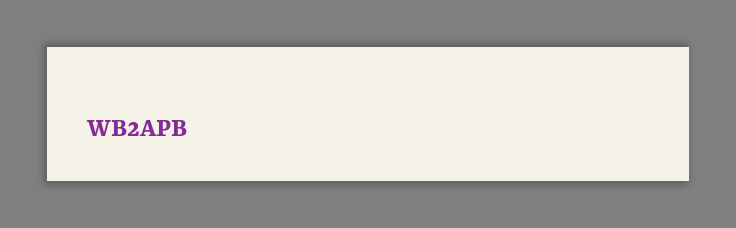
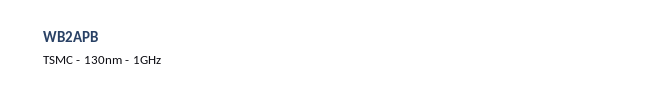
(187, 128) none -> [43,56,161,64] // TSMC - 130nm - 1GHz

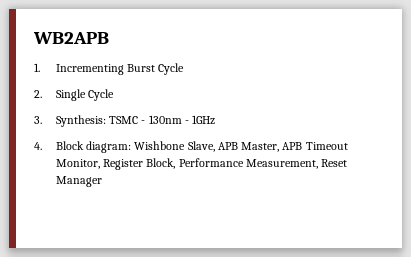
(98, 36) none -> [34,63,185,75] [34,89,115,101] [34,115,106,127] 1. Incrementing Burst Cycle // 2. Single Cycle // 3. Synthesis:
(161, 60) none -> [34,141,348,153] [55,158,348,170] [55,176,102,187] // 4. Block diagram: Wishbone Slave, APB Master, APB Timeout Monitor, Register Block, Performance Measurement, Reset Manager

